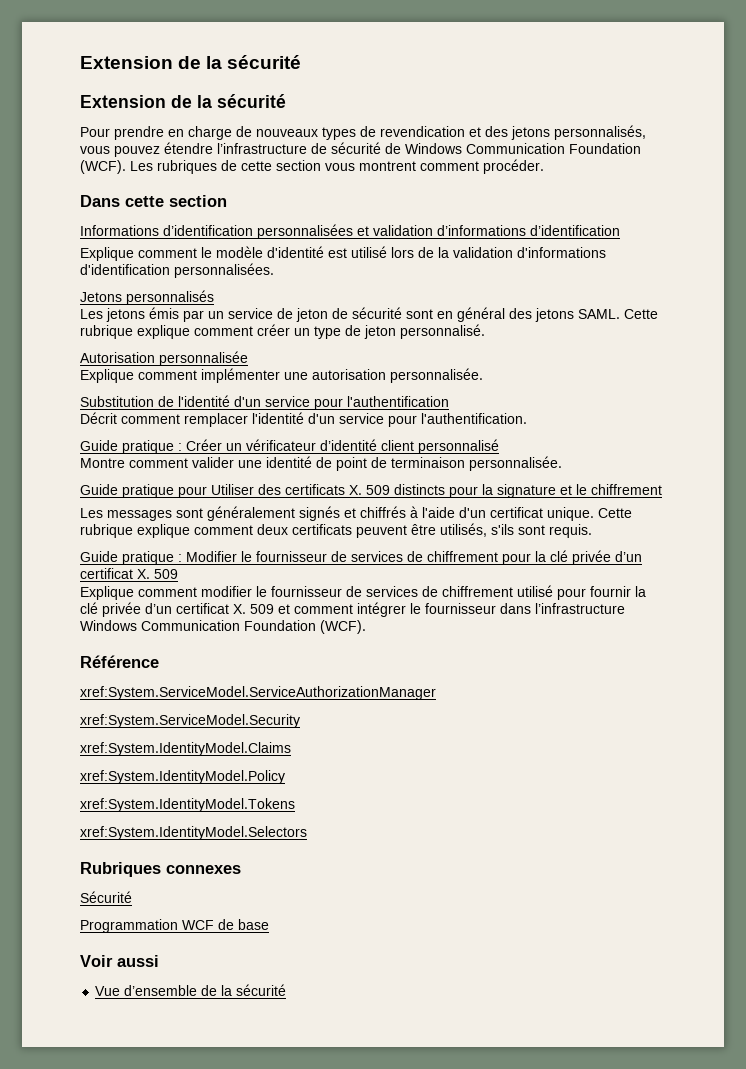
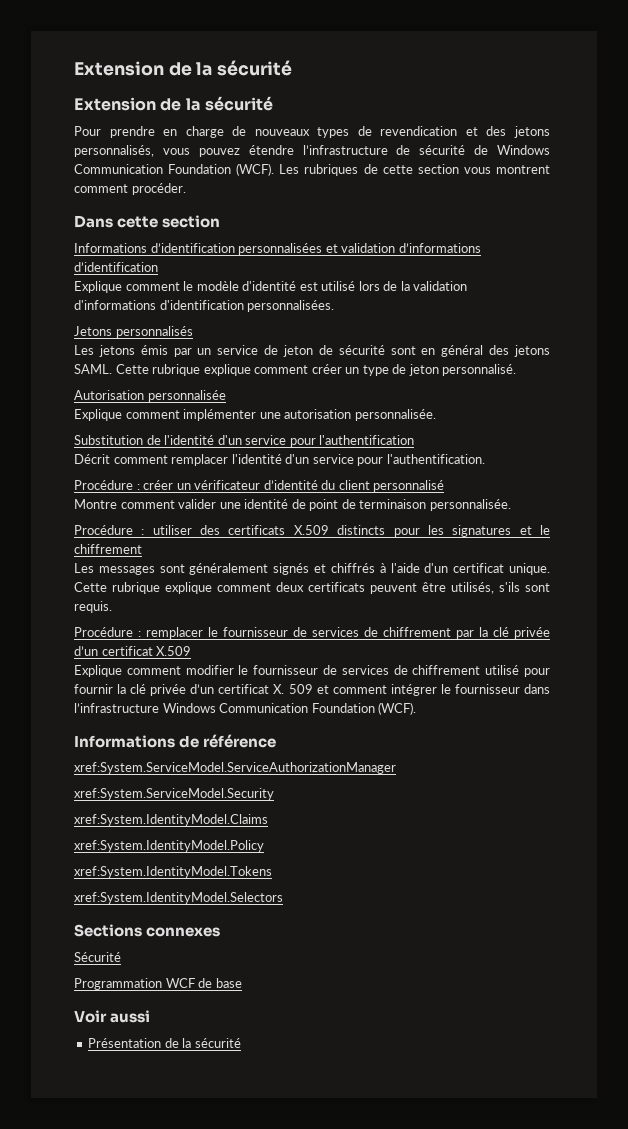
[80,439,222,454] Guide pratique : Créer -> [74,480,174,490] Procédure : créer
(377, 445) none -> [321,480,336,490] du
[80,484,556,498] Guide pratique pour Utiliser des certificats X. 509 distincts pour la signature -> [74,525,512,537] Procédure : utiliser des certificats X.509 distincts pour les signatures
[80,550,642,565] [80,568,178,579] Guide pratique : Modifier le fournisseur de services de chiffrement pour la clé privée d’un certificat X. 509 -> [74,627,550,639] [74,646,192,656] Procédure : remplacer le fournisseur de services de chiffrement par la clé privée d’un certificat X.509
[80,655,159,668] Référence -> [74,734,277,748] Informations de référence
[80,862,161,877] Rubriques -> [74,924,142,937] Sections
[95,985,198,996] Vue d’ensemble -> [88,1038,162,1048] Présentation

